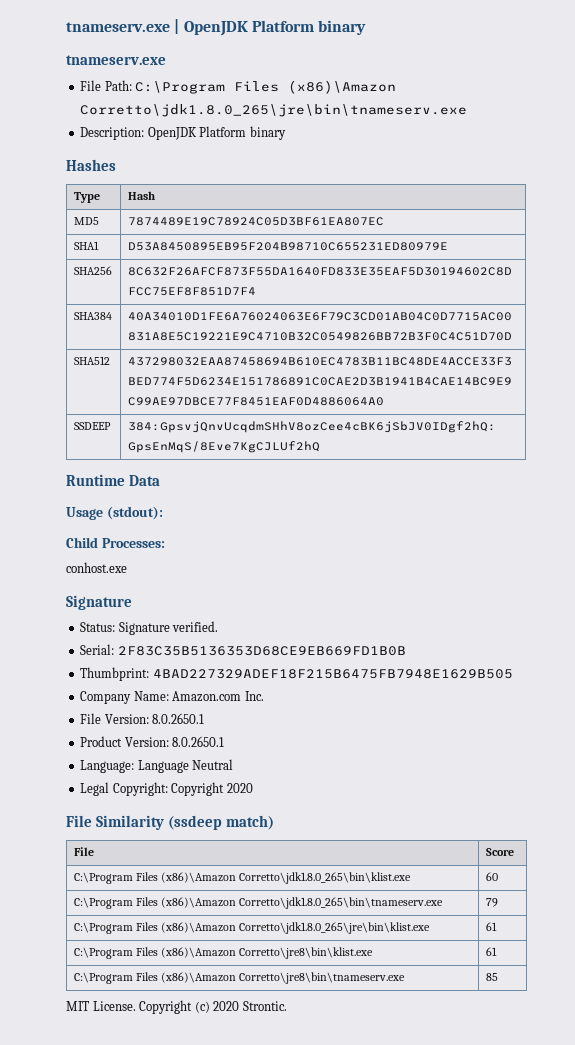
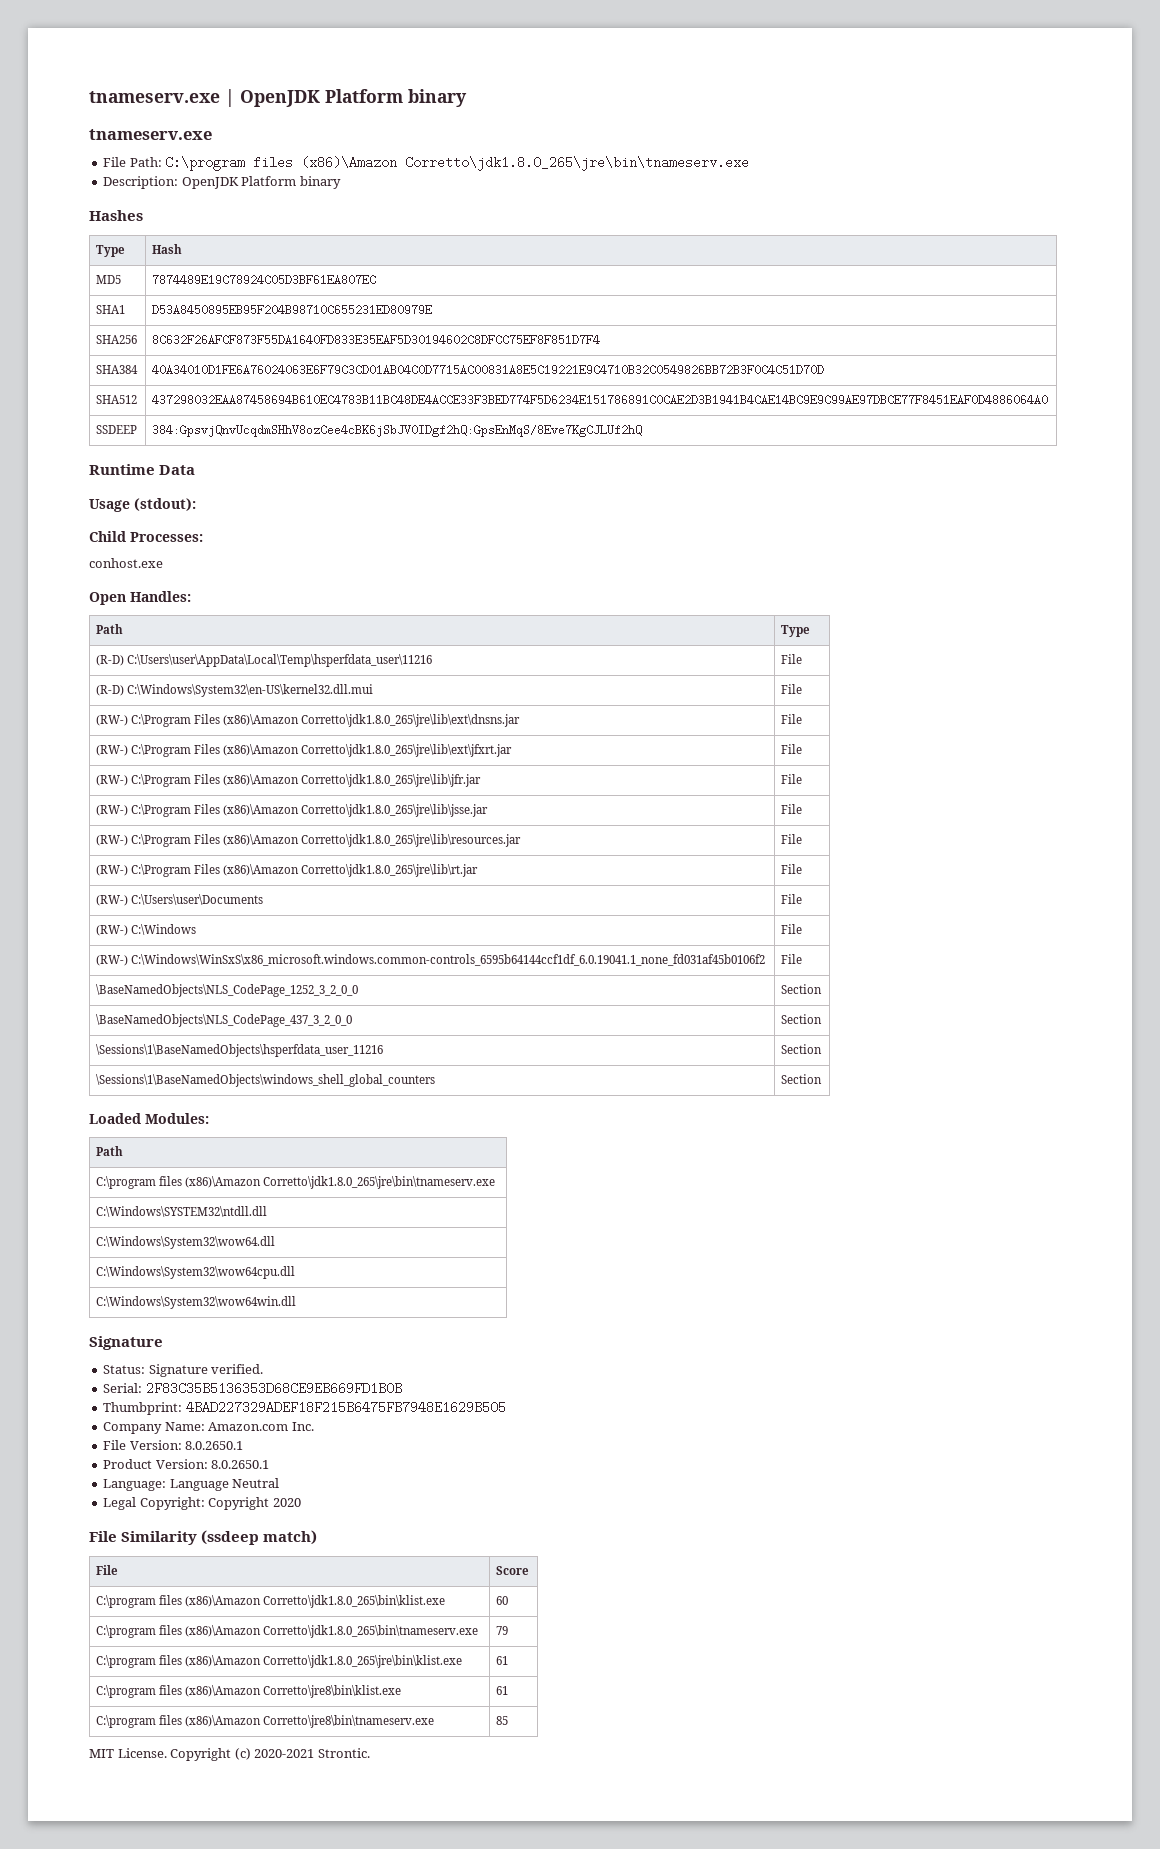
[135,81,280,94] C:\Program Files -> [165,156,294,171] C:\program files
(127, 567) none -> [89,591,191,605] [96,624,124,634] [781,625,811,637] [96,654,433,667] [781,654,803,664] [96,684,374,697] [781,684,803,694] [96,714,521,727] [781,714,803,724] [96,744,513,757] [781,744,803,754] [96,774,482,787] [781,774,803,784] [96,804,489,817] [781,804,803,814] [96,834,522,847] [781,834,803,844] [96,864,479,877] [781,864,803,874] [96,894,264,906] [781,894,803,904] [96,924,197,936] [781,924,803,934] [96,954,766,966] [781,954,803,964] [96,984,359,997] [781,984,823,994] [96,1014,353,1027] [781,1014,823,1024] [96,1044,384,1057] [781,1044,823,1054] [96,1074,436,1087] [781,1074,823,1084] [89,1113,209,1124] [96,1146,124,1156] [96,1176,496,1189] [96,1206,268,1217] [96,1236,276,1249] [96,1266,296,1279] [96,1296,297,1309] // Open Handles: // Path | Type // (R-D) C:\Users\user\AppData\Local\Temp\hsperfdata_user\11216 | File // (R-D) C:\Windows\System32\en-US\kernel32.dll.mui | File // (RW-) C:\Program Files (x86)\Amazon Corretto\jdk1.8.0_265\jre\lib\ext\dnsns.jar | File // (RW-) C:\Program Files (x86)\Amazon Corretto\jdk1.8.0_265\jre\lib\ext\jfxrt.jar | File // (RW-) C:\Program Files (x86)\Amazon Corretto\jdk1.8.0_265\jre\lib\jfr.jar | File // (RW-) C:\Program Files (x86)\Amazon Corretto\jdk1.8.0_265\jre\lib\jsse.jar | File // (RW-) C:\Program Files (x86)\Amazon Corretto\jdk1.8.0_265\jre\lib\resources.jar | File // (RW-) C:\Program Files (x86)\Amazon Corretto\jdk1.8.0_265\jre\lib\rt.jar | File // (RW-) C:\Users\user\Documents | File // (RW-) C:\Windows | File // (RW-) C:\Windows\WinSxS\x86_microsoft.windows.common-controls_6595b64144ccf1df_6.0.19041.1_none_fd031af45b0106f2 | File // \BaseNamedObjects\NLS_CodePage_1252_3_2_0_0 | Section // \BaseNamedObjects\NLS_CodePage_437_3_2_0_0 | Section // \Sessions\1\BaseNamedObjects\hsperfdata_user_11216 | Section // \Sessions\1\BaseNamedObjects\windows_shell_global_counters | Section // Loaded Modules: // Path // C:\program files (x86)\Amazon Corretto\jdk1.8.0_265\jre\bin\tnameserv.exe // C:\Windows\SYSTEM32\ntdll.dll // C:\Windows\System32\wow64.dll // C:\Windows\System32\wow64cpu.dll // C:\Windows\System32\wow64win.dll
[73,872,159,884] C:\Program Files -> [96,1595,183,1608] C:\program files
[73,897,159,909] C:\Program Files -> [96,1625,183,1638] C:\program files
[73,922,159,934] C:\Program Files -> [96,1655,183,1668] C:\program files
[73,947,159,959] C:\Program Files -> [96,1685,183,1698] C:\program files
[73,972,159,984] C:\Program Files -> [96,1715,183,1728] C:\program files
[213,1001,240,1011] 2020 -> [254,1749,315,1758] 2020-2021

